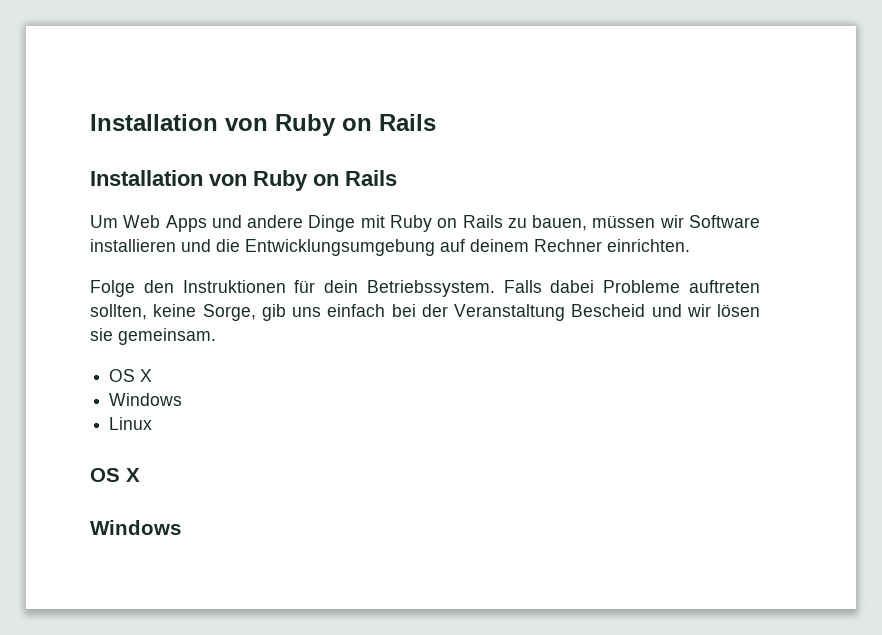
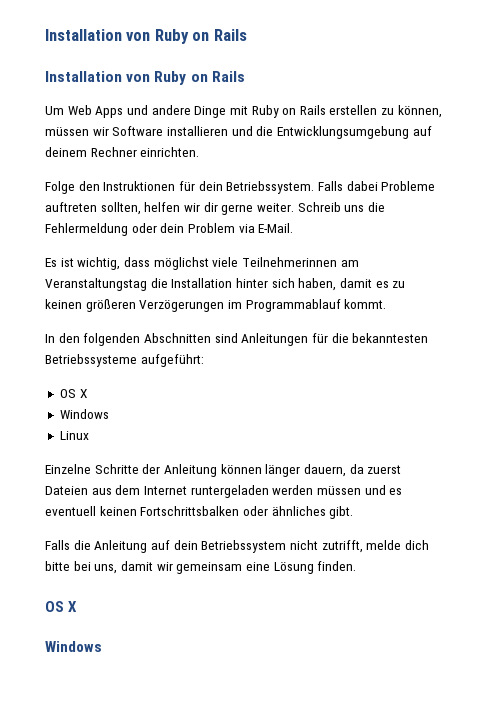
[507,215,588,231] zu bauen, -> [329,105,442,118] erstellen zu können,
[153,304,760,321] [90,328,216,345] [109,369,153,382] [109,393,183,406] [109,417,153,430] keine Sorge, gib uns einfach bei der Veranstaltung Bescheid und wir lösen sie gemeinsam. // OS X // Windows // Linux -> [144,202,385,215] [45,223,294,236] [45,257,359,270] [45,278,406,291] [45,299,387,312] [45,333,429,346] [45,354,204,367] [59,389,87,398] [59,409,109,419] [59,431,89,440] [45,464,402,477] [45,485,403,498] [45,506,354,519] [45,540,429,553] [45,561,357,574] helfen wir dir gerne weiter. Schreib uns die Fehlermeldung oder dein Problem via E-Mail. // Es ist wichtig, dass möglichst viele Teilnehmerinnen am Veranstaltungstag die Installation hinter sich haben, damit es zu keinen größeren Verzögerungen im Programmablauf kommt. // In den folgenden Abschnitten sind Anleitungen für die bekanntesten Betriebssysteme aufgeführt: // OS X // Windows // Linux // Einzelne Schritte der Anleitung können länger dauern, da zuerst Dateien aus dem Internet runtergeladen werden müssen und es eventuell keinen Fortschrittsbalken oder ähnliches gibt. // Falls die Anleitung auf dein Betriebssystem nicht zutrifft, melde dich bitte bei uns, damit wir gemeinsam eine Lösung finden.

